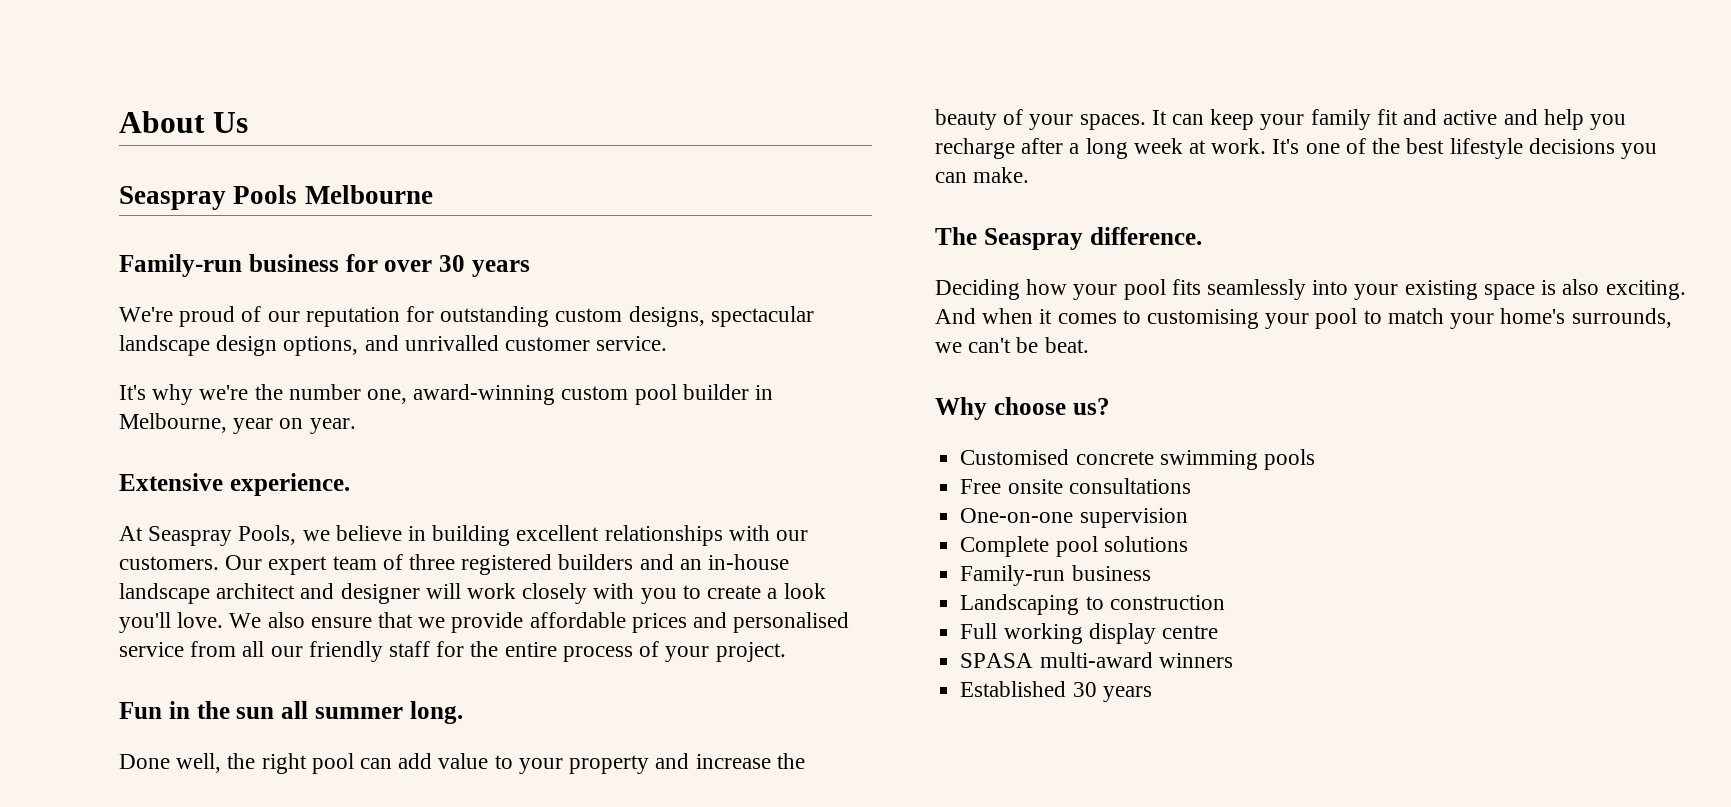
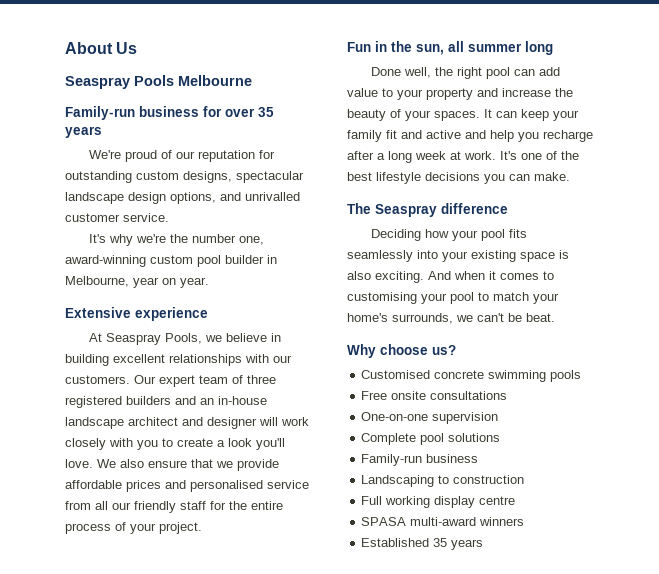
[439,255,465,272] 30 -> [258,107,274,117] 35
[229,473,350,496] experience. -> [135,307,208,321] experience
[236,707,275,719] sun -> [416,44,444,55] sun,
[409,701,463,724] long. -> [525,41,553,55] long
[1089,227,1202,245] difference. -> [441,203,508,214] difference
[1072,682,1097,697] 30 -> [433,538,448,547] 35

